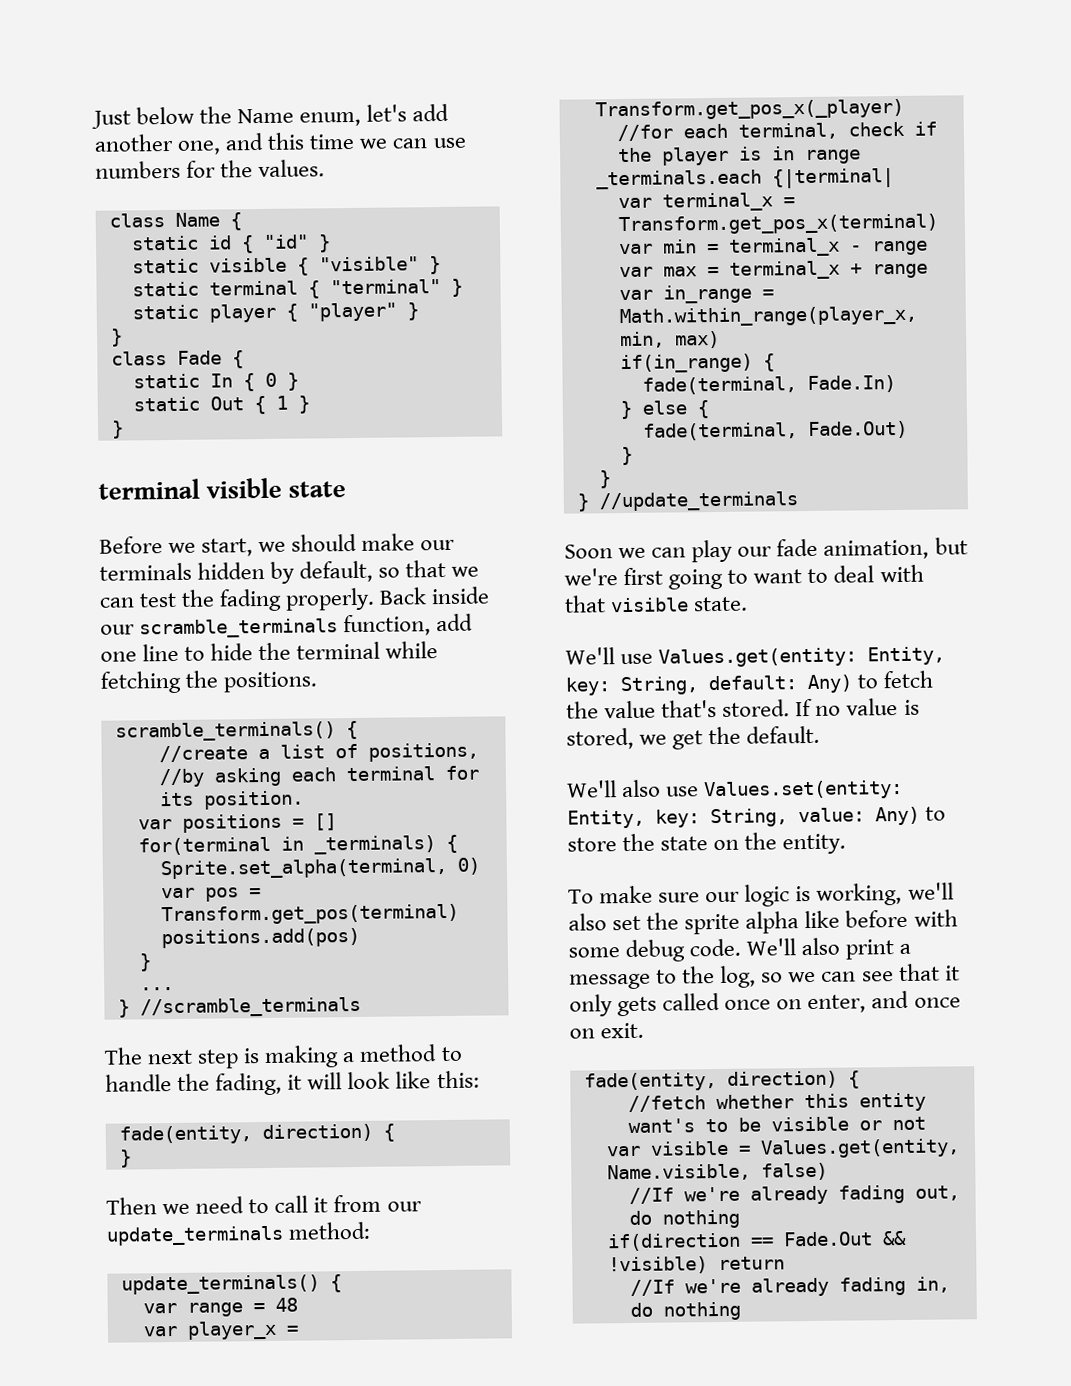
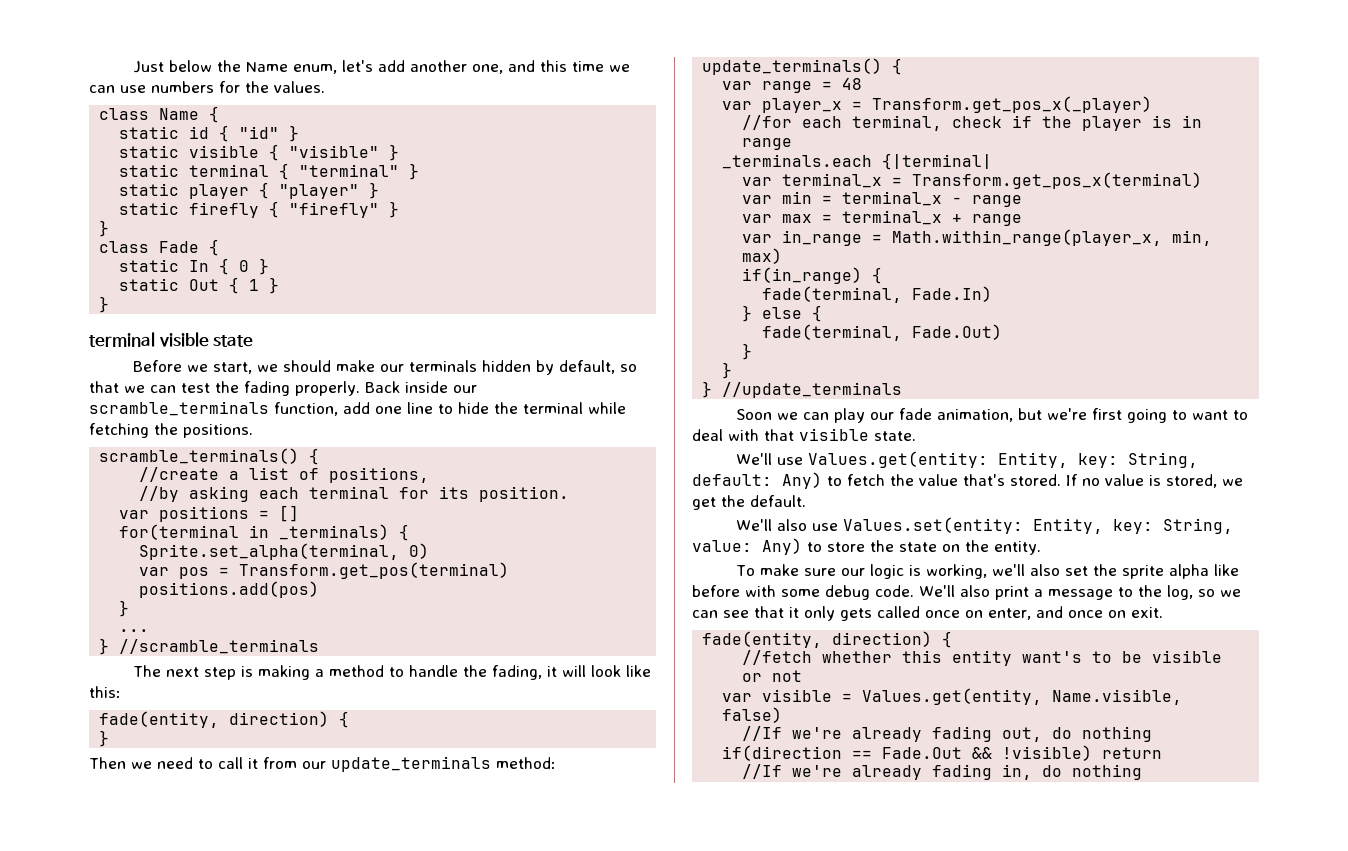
(419, 311) none -> [119,201,400,218] // static firefly { "firefly" }

